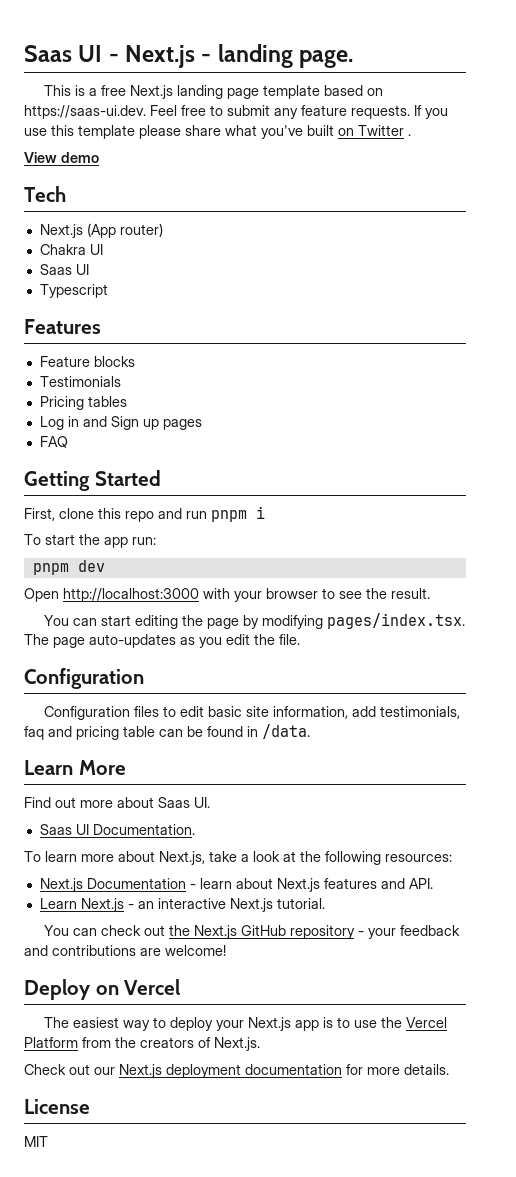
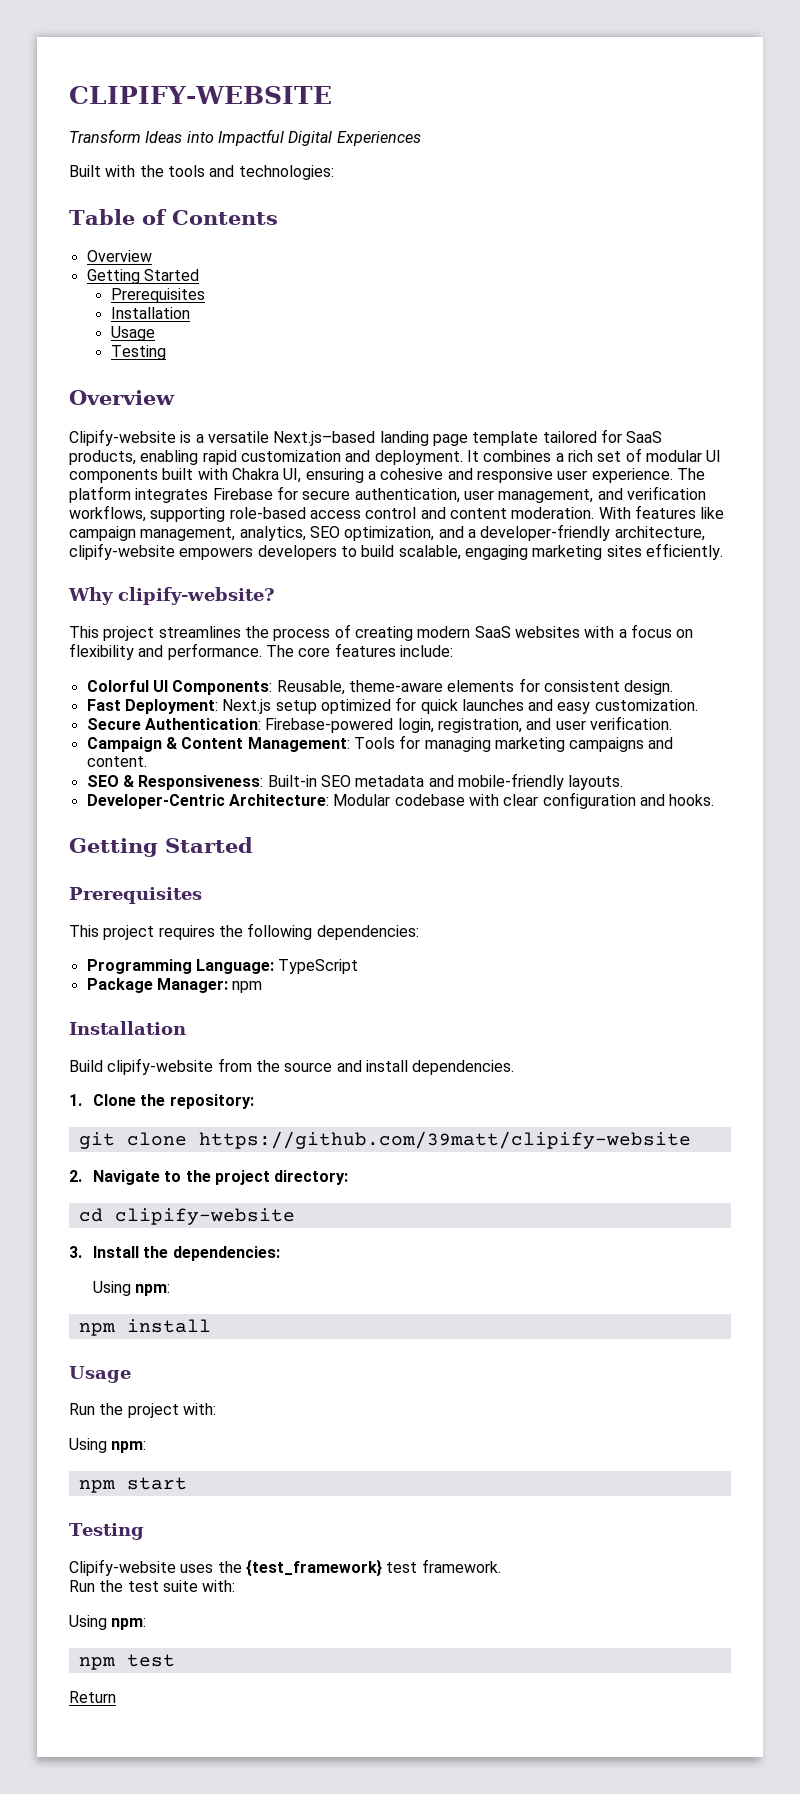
[24,44,354,68] [43,85,383,99] [24,105,448,119] [24,125,411,139] [24,152,99,163] [24,186,66,202] [39,223,163,238] [39,244,103,255] [39,264,89,275] [39,284,108,298] [24,319,101,334] [39,356,135,367] [39,376,121,387] [39,396,127,410] [39,416,202,430] [39,436,68,448] [24,470,161,491] [24,506,265,522] [24,534,156,548] [32,560,105,575] [24,588,430,602] [43,613,465,629] [24,634,300,648] [24,668,144,689] [43,706,460,720] [24,724,310,740] [24,760,126,775] [24,797,210,808] [39,824,195,835] [24,851,452,865] [39,878,433,892] [39,898,325,912] [43,925,460,939] [24,945,226,956] [24,979,181,1000] [43,1017,447,1031] [24,1037,260,1051] [24,1064,449,1078] [24,1099,90,1114] [24,1136,48,1147] Saas UI - Next.js - landing page. // This is a free Next.js landing page template based on https://saas-ui.dev. Feel free to submit any feature requests. If you use this template please share what you've built on Twitter . // View demo // Tech // Next.js (App router) // Chakra UI // Saas UI // Typescript // Features // Feature blocks // Testimonials // Pricing tables // Log in and Sign up pages // FAQ // Getting Started // First, clone this repo and run pnpm i // To start the app run: // pnpm dev // Open http://localhost:3000 with your browser to see the result. // You can start editing the page by modifying pages/index.tsx. The page auto-updates as you edit the file. // Configuration // Configuration files to edit basic site information, add testimonials, faq and pricing table can be found in /data. // Learn More // Find out more about Saas UI. // Saas UI Documentation. // To learn more about Next.js, take a look at the following resources: // Next.js Documentation - learn about Next.js features and API. // Learn Next.js - an interactive Next.js tutorial. // You can check out the Next.js GitHub repository - your feedback and contributions are welcome! // Deploy on Vercel // The easiest way to deploy your Next.js app is to use the Vercel Platform from the creators of Next.js. // Check out our Next.js deployment documentation for more details. // License // MIT -> [69,86,332,104] [69,129,421,146] [69,165,334,180] [69,209,278,225] [86,250,152,262] [86,269,199,284] [110,288,205,303] [110,307,190,319] [110,326,155,341] [110,345,166,360] [69,390,175,405] [69,429,663,446] [69,448,722,465] [69,468,705,483] [69,486,706,503] [69,505,725,522] [69,524,705,541] [69,543,723,560] [68,587,275,605] [69,624,694,641] [69,643,453,660] [86,678,674,695] [86,697,698,714] [86,716,672,733] [86,735,674,752] [86,756,147,767] [86,773,624,790] [86,792,715,809] [69,837,253,857] [69,887,202,904] [69,923,419,940] [86,959,359,974] [86,978,263,993] [69,1021,186,1035] [69,1058,515,1075] [69,1094,254,1109] [78,1131,691,1149] [69,1170,349,1185] [78,1208,295,1225] [69,1246,280,1261] [93,1281,171,1296] [78,1319,211,1336] [69,1366,131,1383] [69,1403,216,1418] [69,1438,147,1453] [78,1477,187,1493] [69,1523,144,1540] [69,1559,501,1577] [69,1580,236,1592] [69,1615,147,1630] [78,1654,175,1670] [69,1691,116,1703] CLIPIFY-WEBSITE // Transform Ideas into Impactful Digital Experiences // Built with the tools and technologies: // Table of Contents // Overview // Getting Started // Prerequisites // Installation // Usage // Testing // Overview // Clipify-website is a versatile Next.js–based landing page template tailored for SaaS products, enabling rapid customization and deployment. It combines a rich set of modular UI components built with Chakra UI, ensuring a cohesive and responsive user experience. The platform integrates Firebase for secure authentication, user management, and verification workflows, supporting role-based access control and content moderation. With features like campaign management, analytics, SEO optimization, and a developer-friendly architecture, clipify-website empowers developers to build scalable, engaging marketing sites efficiently. // Why clipify-website? // This project streamlines the process of creating modern SaaS websites with a focus on flexibility and performance. The core features include: // Colorful UI Components: Reusable, theme-aware elements for consistent design. // Fast Deployment: Next.js setup optimized for quick launches and easy customization. // Secure Authentication: Firebase-powered login, registration, and user verification. // Campaign & Content Management: Tools for managing marketing campaigns and content. // SEO & Responsiveness: Built-in SEO metadata and mobile-friendly layouts. // Developer-Centric Architecture: Modular codebase with clear configuration and hooks. // Getting Started // Prerequisites // This project requires the following dependencies: // Programming Language: TypeScript // Package Manager: npm // Installation // Build clipify-website from the source and install dependencies. // 1. Clone the repository: // git clone https://github.com/39matt/clipify-website // 2. Navigate to the project directory: // cd clipify-website // 3. Install the dependencies: // Using npm: // npm install // Usage // Run the project with: // Using npm: // npm start // Testing // Clipify-website uses the {test_framework} test framework. // Run the test suite with: // Using npm: // npm test // Return

